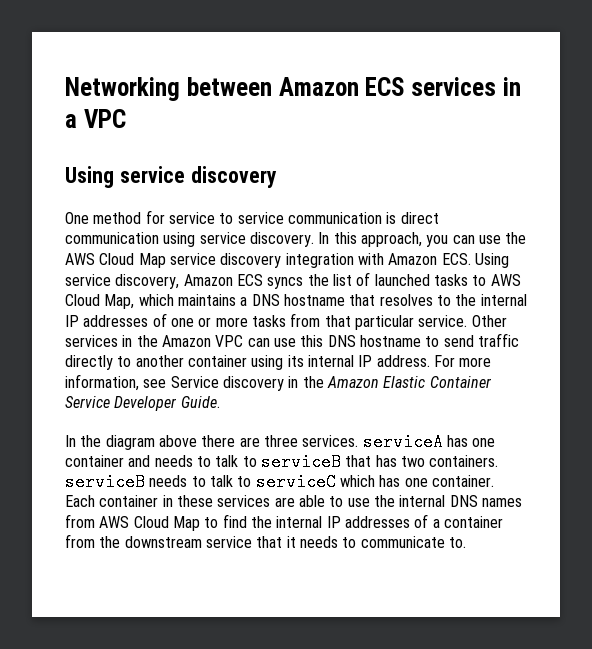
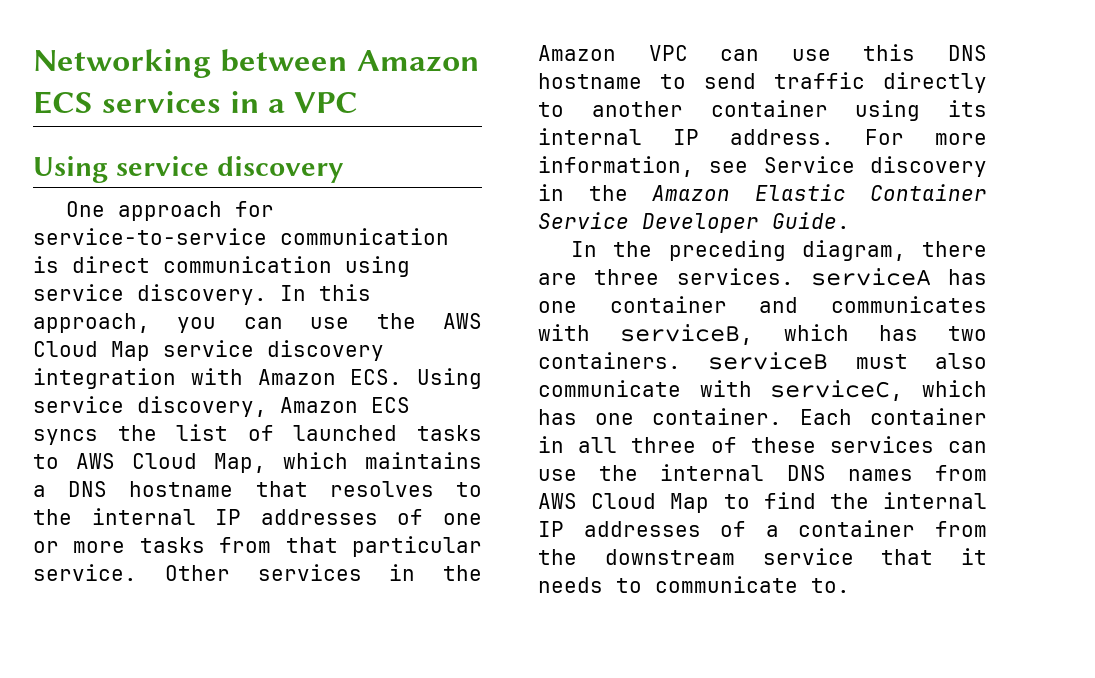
[93,210,284,224] method for service to service -> [118,201,275,221] [33,228,267,245] approach for service-to-service
[105,435,197,450] diagram above -> [668,240,906,261] preceding diagram,
[154,453,499,471] [65,473,336,491] needs to talk to serviceB that has two containers. serviceB needs to talk to serviceC -> [831,296,987,313] [538,324,987,345] [538,352,987,370] [538,380,904,401] communicates with serviceB, which has two containers. serviceB must also communicate with serviceC,
[176,495,344,507] these services are able to -> [578,436,987,453] all three of these services can

